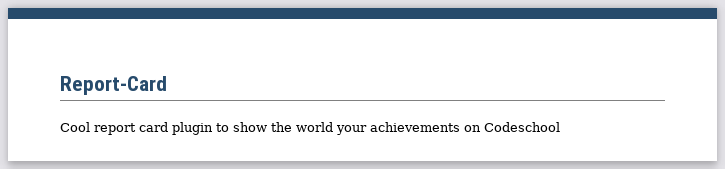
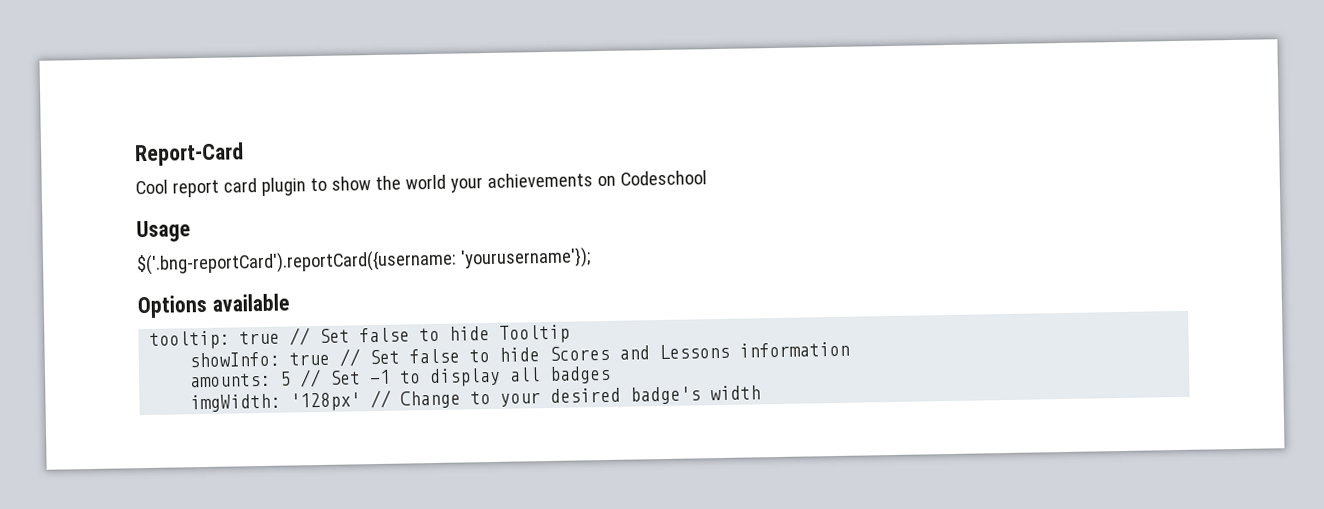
(560, 127) none -> [136,220,191,243] [136,247,591,276] [137,293,290,319] [149,324,571,350] [189,341,851,368] [190,365,612,388] [190,385,762,413] // Usage // $('.bng-reportCard').reportCard({username: 'yourusername'}); // Options available // tooltip: true // Set false to hide Tooltip // showInfo: true // Set false to hide Scores and Lessons information // amounts: 5 // Set -1 to display all badges // imgWidth: '128px' // Change to your desired badge's width

